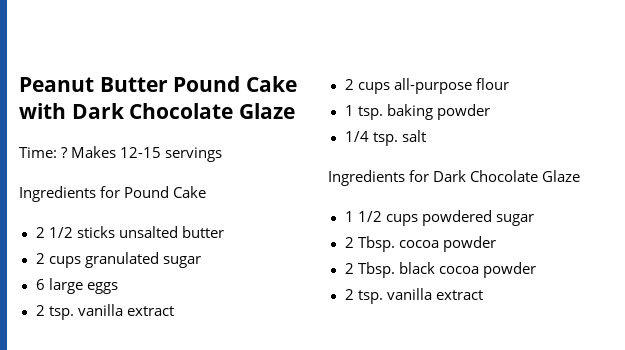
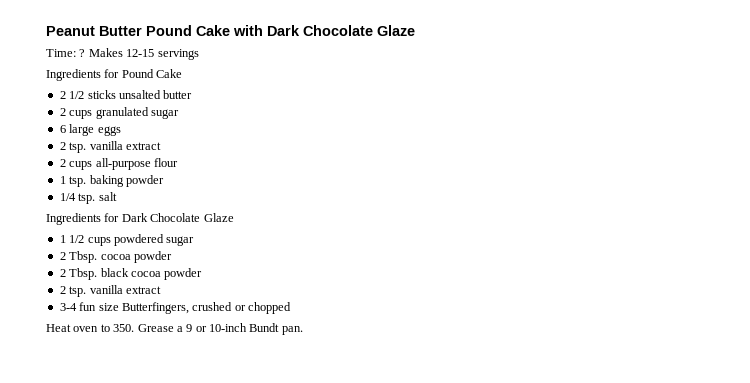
(483, 295) none -> [59,302,291,314] [46,323,303,335] // 3-4 fun size Butterfingers, crushed or chopped // Heat oven to 350. Grease a 9 or 10-inch Bundt pan.

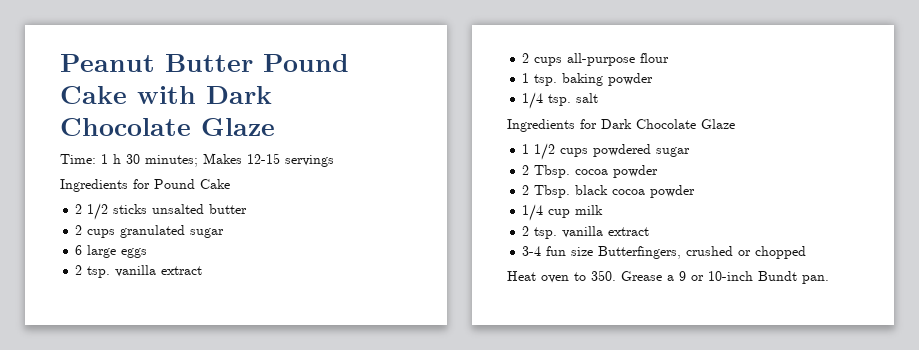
[79,49,86,57] ? -> [101,154,198,167] 1 h 30 minutes;
(203, 274) none -> [522,204,604,221] // 1/4 cup milk

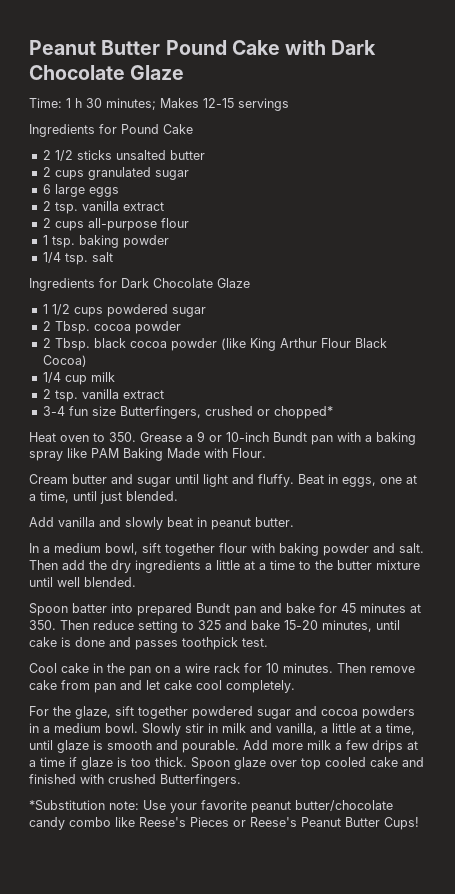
(696, 191) none -> [220,338,387,351] [42,355,87,367] (like King Arthur Flour Black Cocoa)
[755,246,807,259] chopped -> [273,406,333,419] chopped*
[802,275,829,284] pan. -> [311,432,416,445] [29,448,266,461] [29,474,417,487] [29,491,178,504] [29,517,294,530] [29,543,424,556] [29,560,420,573] [29,577,136,587] [29,603,421,616] [29,620,400,633] [29,637,268,650] [29,663,415,676] [29,680,295,693] [29,706,415,719] [29,723,415,736] [29,740,418,753] [29,757,424,770] [29,774,241,787] [29,800,393,813] [29,817,419,830] pan with a baking spray like PAM Baking Made with Flour. // Cream butter and sugar until light and fluffy. Beat in eggs, one at a time, until just blended. // Add vanilla and slowly beat in peanut butter. // In a medium bowl, sift together flour with baking powder and salt. Then add the dry ingredients a little at a time to the butter mixture until well blended. // Spoon batter into prepared Bundt pan and bake for 45 minutes at 350. Then reduce setting to 325 and bake 15-20 minutes, until cake is done and passes toothpick test. // Cool cake in the pan on a wire rack for 10 minutes. Then remove cake from pan and let cake cool completely. // For the glaze, sift together powdered sugar and cocoa powders in a medium bowl. Slowly stir in milk and vanilla, a little at a time, until glaze is smooth and pourable. Add more milk a few drips at a time if glaze is too thick. Spoon glaze over top cooled cake and finished with crushed Butterfingers. // *Substitution note: Use your favorite peanut butter/chocolate candy combo like Reese's Pieces or Reese's Peanut Butter Cups!

